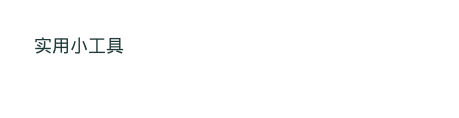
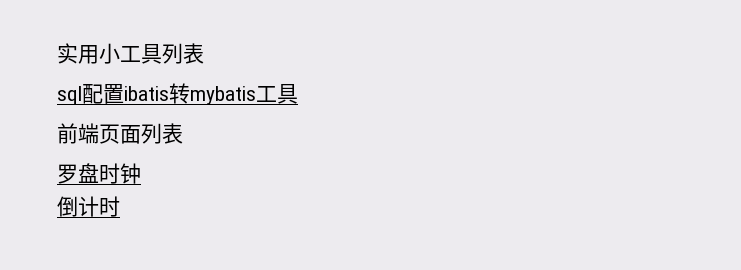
(124, 45) none -> [162,43,204,64] [57,83,298,105] [57,123,183,144] [57,163,141,184] [57,196,120,217] 列表 // sql配置ibatis转mybatis工具 // 前端页面列表 // 罗盘时钟 // 倒计时

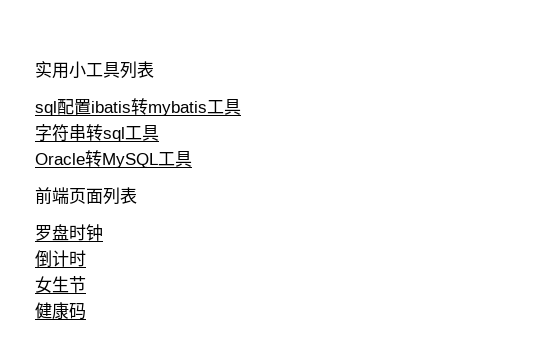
(298, 94) none -> [35,124,159,142] [35,150,192,168] // 字符串转sql工具 // Oracle转MySQL工具
(120, 206) none -> [35,276,86,293] [35,302,86,320] // 女生节 // 健康码

